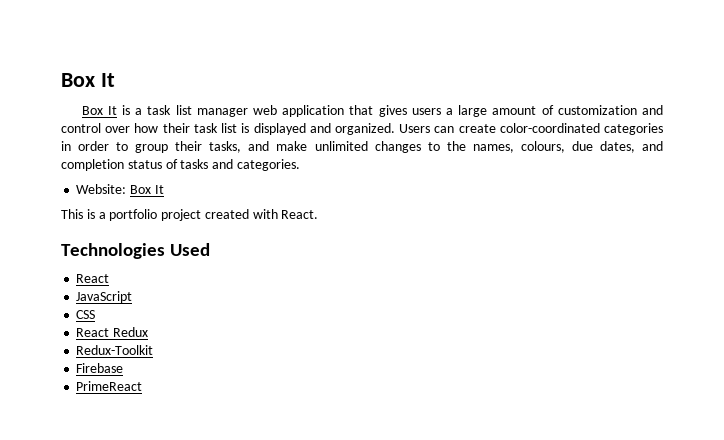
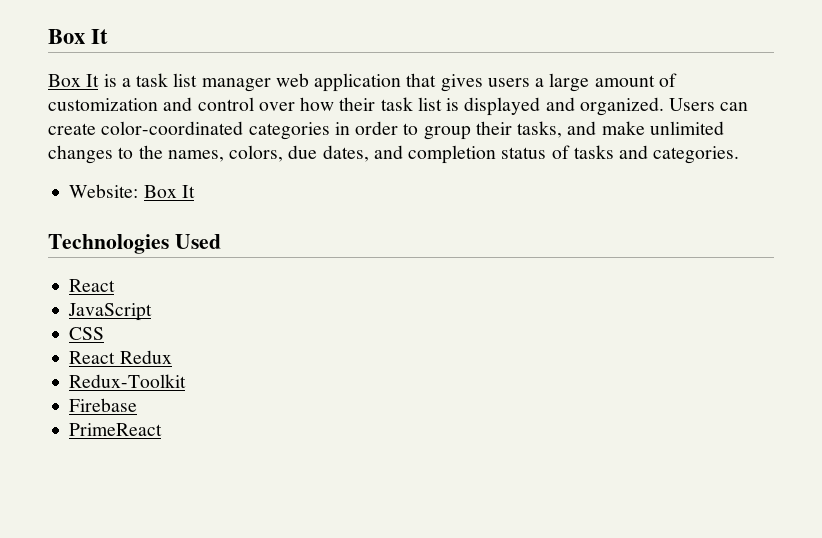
[520,141,565,153] colours, -> [229,145,284,162] colors,
[61,209,319,221] // This is a portfolio project created with React. -> (195, 191) none

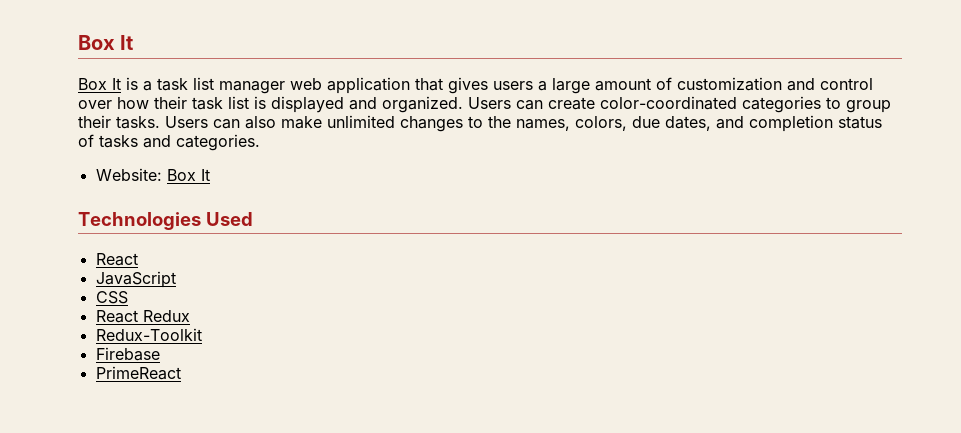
[334,121,399,135] in order -> (821, 104) none
[517,121,597,138] tasks, and -> [116,116,276,129] tasks. Users can also

